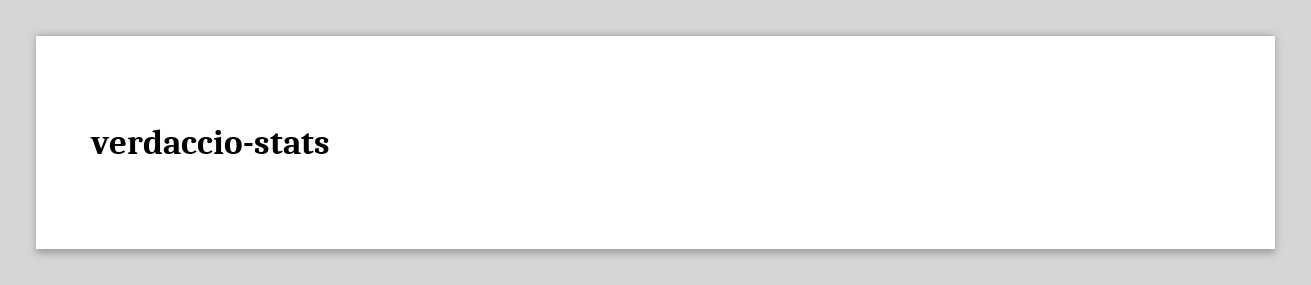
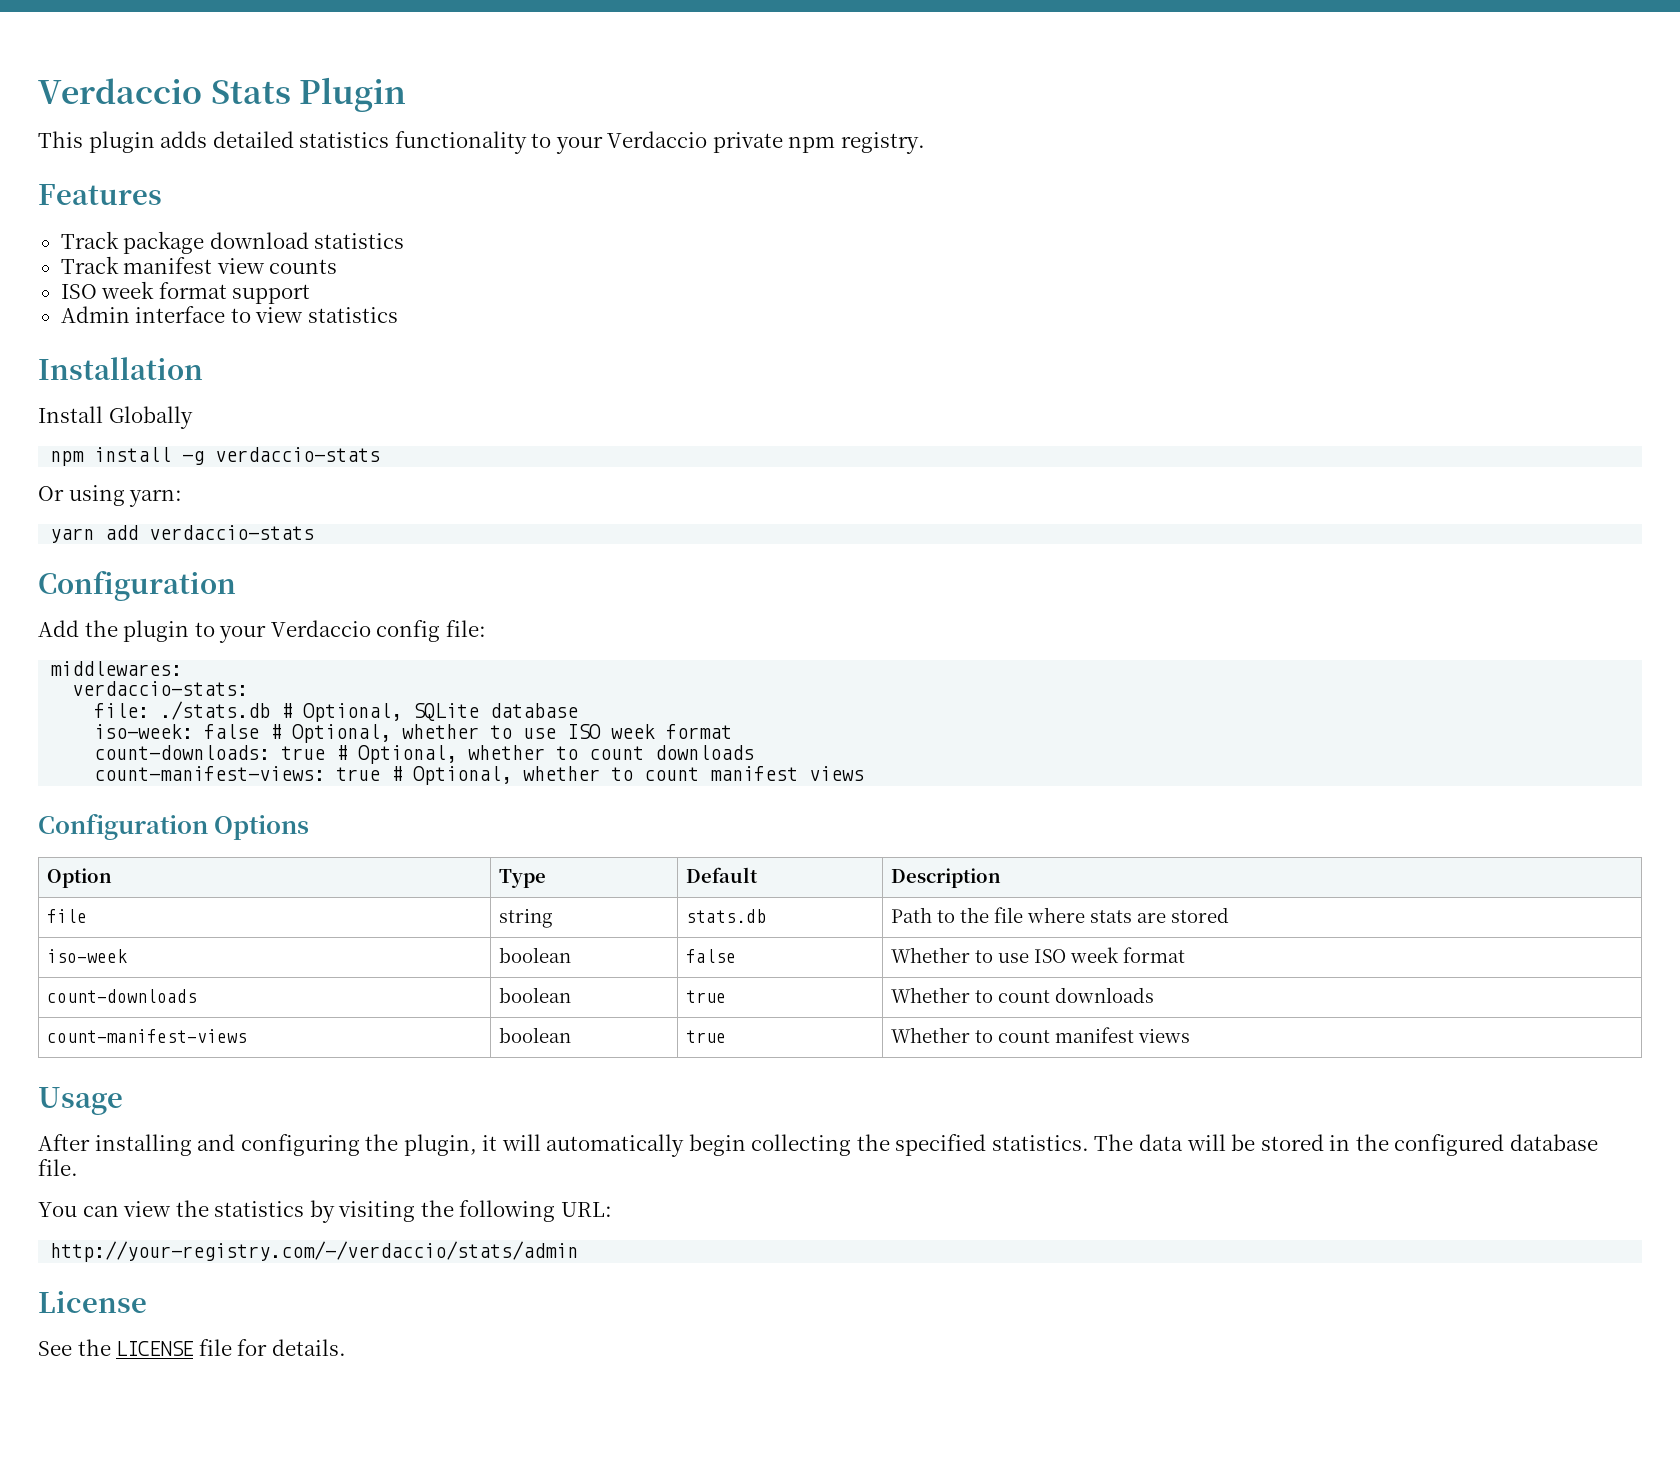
[90,129,330,154] verdaccio-stats -> [38,77,407,112] [38,131,925,154] [38,184,162,205] [60,231,405,254] [60,256,338,274] [60,281,311,304] [60,306,398,323] [38,357,203,380] [38,406,193,429] [50,447,381,466] [38,485,183,507] [50,525,315,543] [38,571,236,601] [38,620,486,643] [50,661,183,676] [72,681,249,696] [94,701,579,722] [94,724,733,743] [94,745,755,764] [94,766,865,785] [38,813,310,840] [46,868,112,888] [498,869,546,888] [685,867,758,883] [890,868,1001,888] [46,909,87,923] [498,908,552,928] [685,909,766,923] [890,907,1229,923] [46,949,127,963] [498,947,571,963] [685,949,736,963] [890,947,1185,963] [46,989,197,1003] [498,987,571,1003] [685,990,726,1003] [890,987,1154,1003] [46,1029,247,1043] [498,1027,571,1043] [685,1030,726,1043] [890,1027,1190,1043] [38,1087,123,1115] [38,1134,1598,1157] [38,1159,78,1176] [38,1200,612,1223] [50,1241,579,1262] [38,1291,147,1313] [38,1339,346,1356] Verdaccio Stats Plugin // This plugin adds detailed statistics functionality to your Verdaccio private npm registry. // Features // Track package download statistics // Track manifest view counts // ISO week format support // Admin interface to view statistics // Installation // Install Globally // npm install -g verdaccio-stats // Or using yarn: // yarn add verdaccio-stats // Configuration // Add the plugin to your Verdaccio config file: // middlewares: // verdaccio-stats: // file: ./stats.db # Optional, SQLite database // iso-week: false # Optional, whether to use ISO week format // count-downloads: true # Optional, whether to count downloads // count-manifest-views: true # Optional, whether to count manifest views // Configuration Options // Option | Type | Default | Description // file | string | stats.db | Path to the file where stats are stored // iso-week | boolean | false | Whether to use ISO week format // count-downloads | boolean | true | Whether to count downloads // count-manifest-views | boolean | true | Whether to count manifest views // Usage // After installing and configuring the plugin, it will automatically begin collecting the specified statistics. The data will be stored in the configured database file. // You can view the statistics by visiting the following URL: // http://your-registry.com/-/verdaccio/stats/admin // License // See the LICENSE file for details.

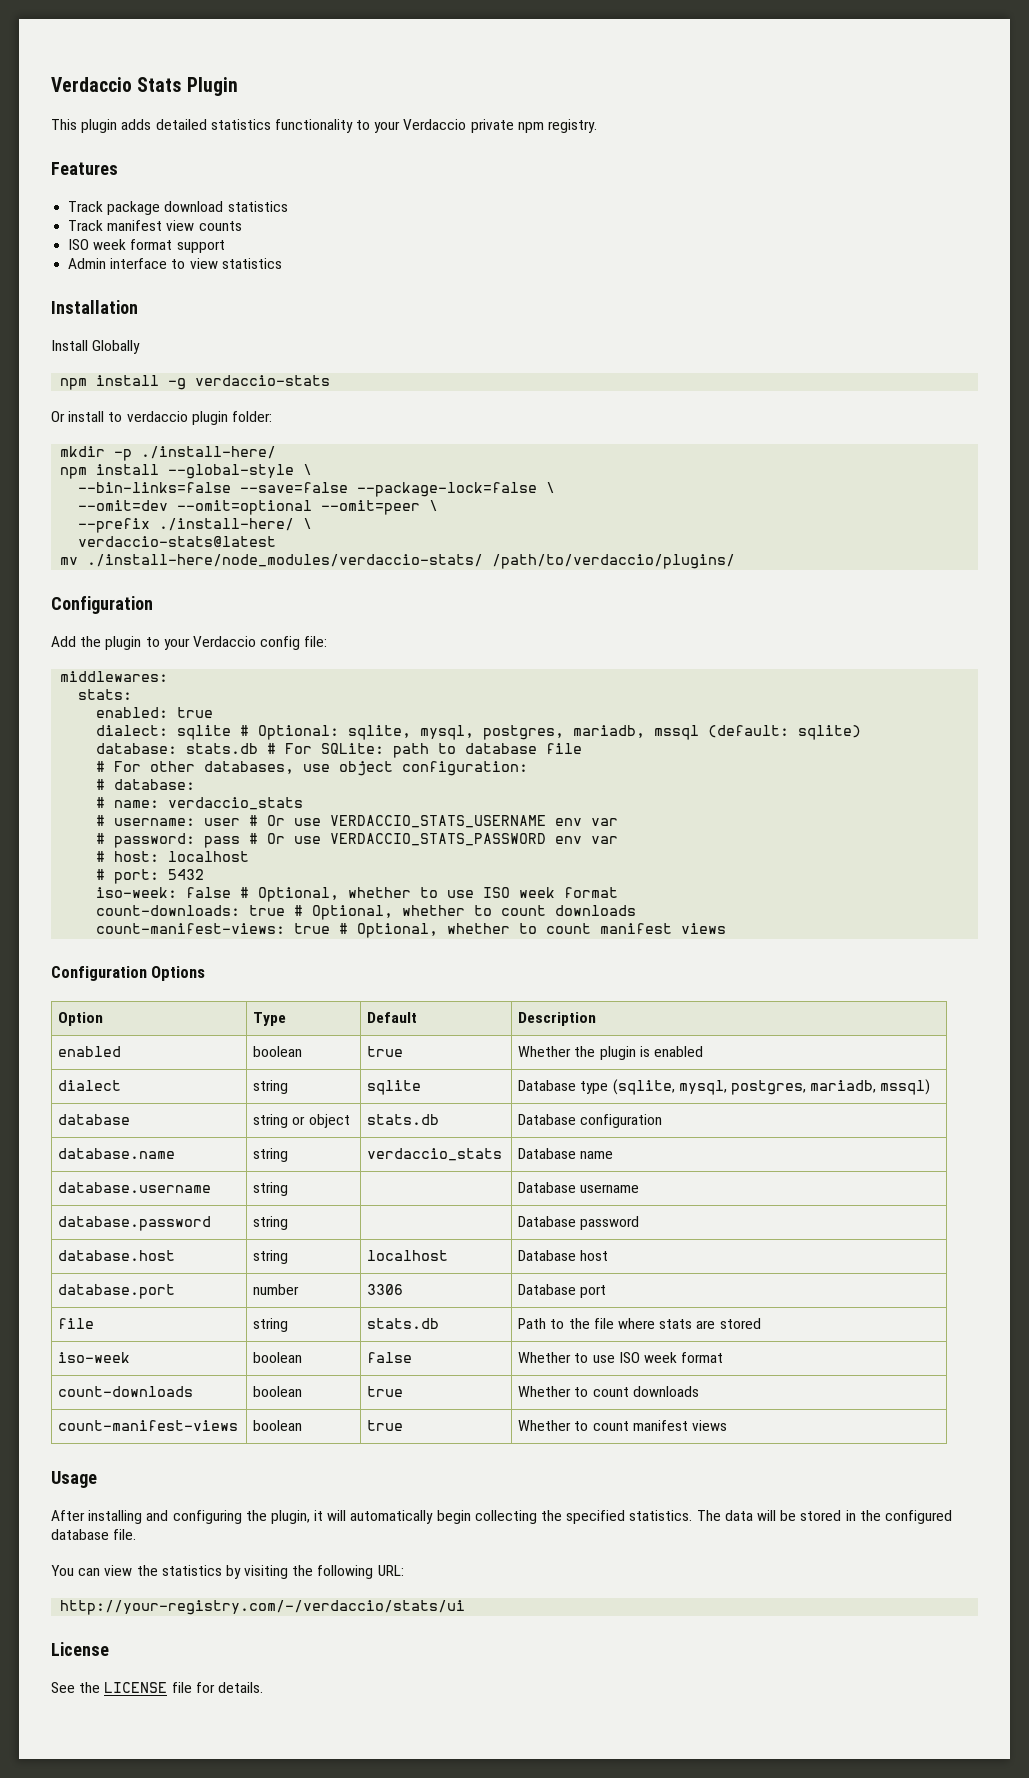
[68,485,183,507] [50,525,315,543] using yarn: // yarn add verdaccio-stats -> [68,411,272,425] [60,446,277,461] [60,464,313,479] [78,482,556,497] [78,500,439,515] [78,518,313,533] [78,536,277,547] [60,554,736,569] install to verdaccio plugin folder: // mkdir -p ./install-here/ // npm install --global-style \ // --bin-links=false --save=false --package-lock=false \ // --omit=dev --omit=optional --omit=peer \ // --prefix ./install-here/ \ // verdaccio-stats@latest // mv ./install-here/node_modules/verdaccio-stats/ /path/to/verdaccio/plugins/
[72,681,249,696] [94,701,579,722] verdaccio-stats: // file: ./stats.db # Optional, SQLite database -> [78,689,133,700] [96,707,214,718] [96,725,862,740] [96,743,583,758] [96,761,529,776] [96,779,196,790] [96,797,304,810] [96,815,619,828] [96,833,619,848] [96,851,250,862] [96,869,205,884] stats: // enabled: true // dialect: sqlite # Optional: sqlite, mysql, postgres, mariadb, mssql (default: sqlite) // database: stats.db # For SQLite: path to database file // # For other databases, use object configuration: // # database: // # name: verdaccio_stats // # username: user # Or use VERDACCIO_STATS_USERNAME env var // # password: pass # Or use VERDACCIO_STATS_PASSWORD env var // # host: localhost // # port: 5432
(1001, 878) none -> [58,1046,122,1057] [253,1046,303,1057] [367,1046,404,1057] [518,1046,703,1060] [58,1080,122,1091] [253,1080,289,1094] [367,1080,422,1095] [518,1079,931,1095] [58,1114,131,1125] [253,1114,350,1128] [367,1114,440,1125] [518,1114,663,1128] [58,1148,176,1159] [253,1148,289,1162] [367,1148,503,1161] [518,1148,614,1159] [58,1182,212,1193] [253,1182,289,1196] [518,1182,640,1193] [58,1216,212,1231] [253,1216,289,1230] [518,1216,640,1230] [58,1250,176,1261] [253,1250,289,1264] [367,1250,449,1261] [518,1250,609,1261] [58,1284,176,1299] [253,1284,300,1295] [367,1284,404,1295] [518,1284,607,1298] // enabled | boolean | true | Whether the plugin is enabled // dialect | string | sqlite | Database type (sqlite, mysql, postgres, mariadb, mssql) // database | string or object | stats.db | Database configuration // database.name | string | verdaccio_stats | Database name // database.username | string | | Database username // database.password | string | | Database password // database.host | string | localhost | Database host // database.port | number | 3306 | Database port
[50,1241,579,1262] http://your-registry.com/-/verdaccio/stats/admin -> [60,1600,466,1615] http://your-registry.com/-/verdaccio/stats/ui

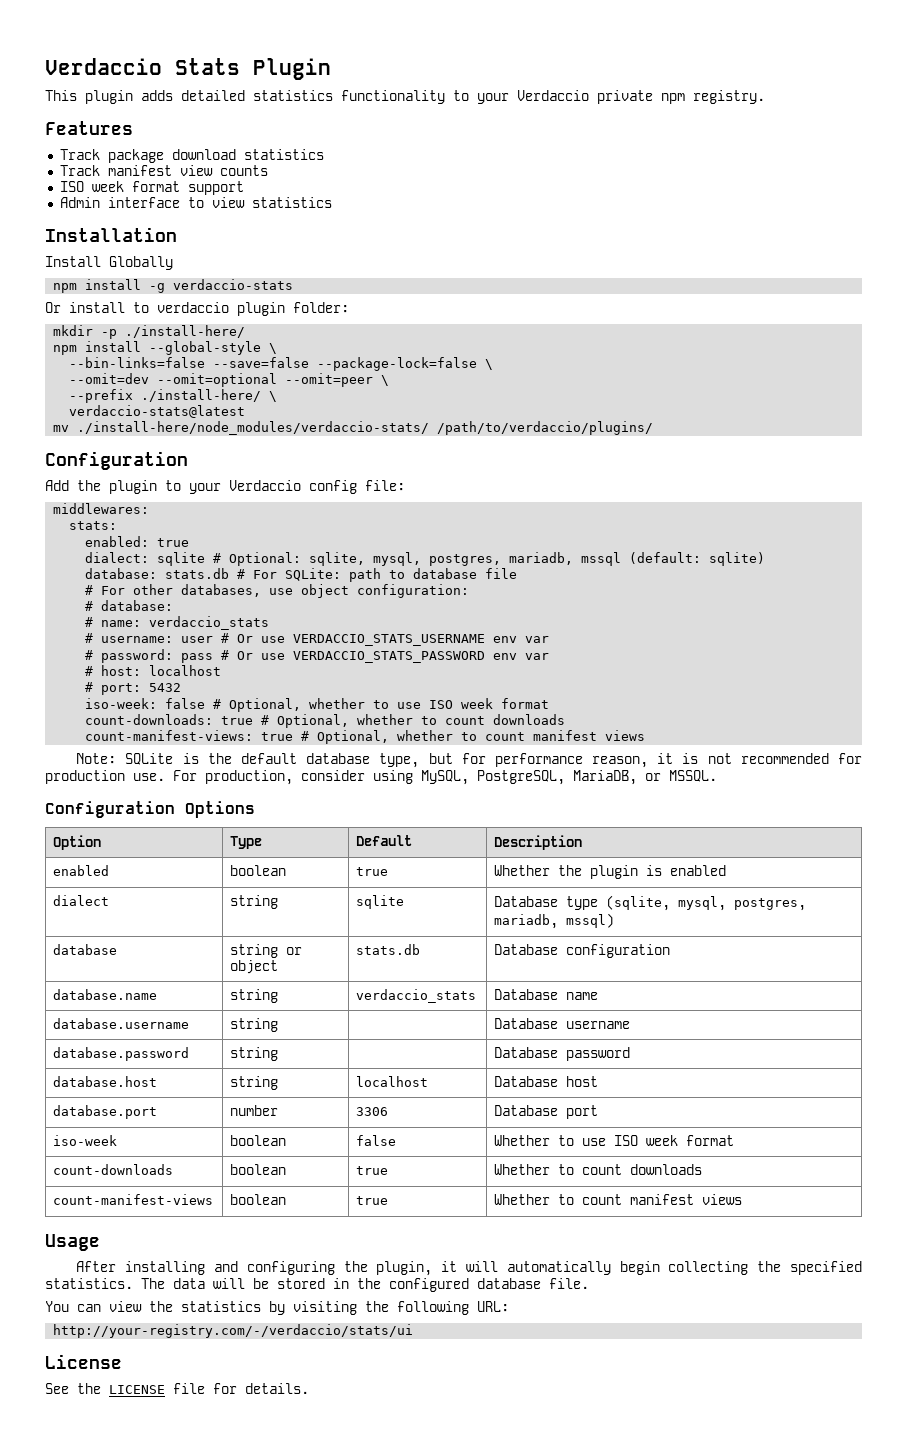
(727, 928) none -> [76,753,862,768] [45,770,717,785] // Note: SQLite is the default database type, but for performance reason, it is not recommended for production use. For production, consider using MySQL, PostgreSQL, MariaDB, or MSSQL.
[58,1318,95,1329] [253,1318,289,1332] [367,1318,440,1329] [518,1318,761,1329] // file | string | stats.db | Path to the file where stats are stored -> (599, 1112) none

